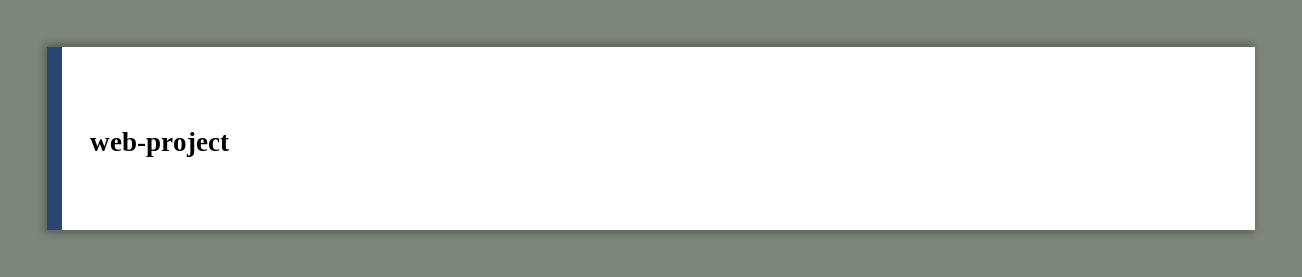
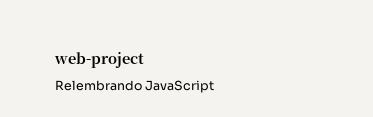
(229, 144) none -> [55,80,215,93] // Relembrando JavaScript

